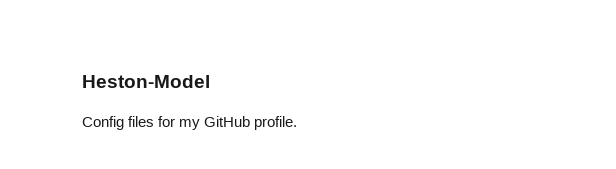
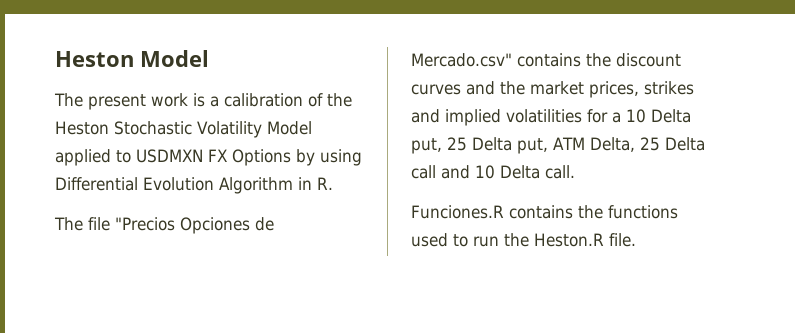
[82,75,210,88] [82,116,298,130] Heston-Model // Config files for my GitHub profile. -> [55,50,209,67] [54,93,352,110] [55,121,312,138] [55,149,362,166] [55,177,333,194] [54,217,274,234] [411,53,681,67] [411,81,694,98] [411,109,691,126] [411,137,705,154] [411,165,575,179] [411,205,678,219] [411,233,636,247] Heston Model // The present work is a calibration of the Heston Stochastic Volatility Model applied to USDMXN FX Options by using Differential Evolution Algorithm in R. // The file "Precios Opciones de Mercado.csv" contains the discount curves and the market prices, strikes and implied volatilities for a 10 Delta put, 25 Delta put, ATM Delta, 25 Delta call and 10 Delta call. // Funciones.R contains the functions used to run the Heston.R file.

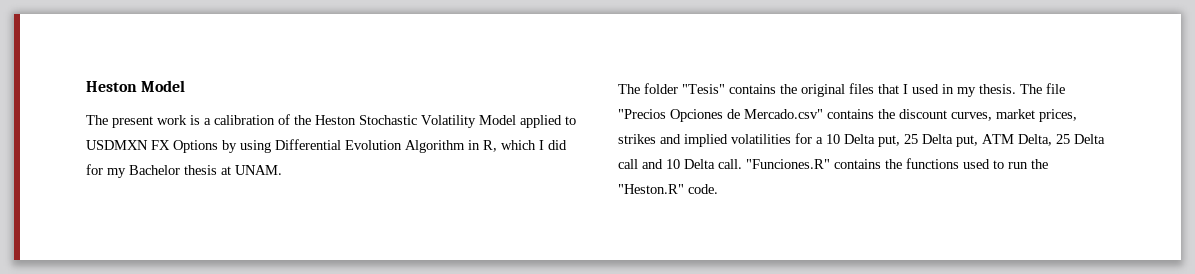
[317,177,333,190] R. // -> [483,140,567,152] [86,164,282,178] [618,83,1016,97] R, which I did for my Bachelor thesis at UNAM. // The folder "Tesis" contains the original files that I used in my thesis.
[411,81,525,95] curves and the -> [951,112,992,121] curves,
[411,205,504,219] // Funciones.R -> [746,159,830,169] "Funciones.R"
[534,233,636,247] Heston.R file. -> [618,184,718,194] "Heston.R" code.

